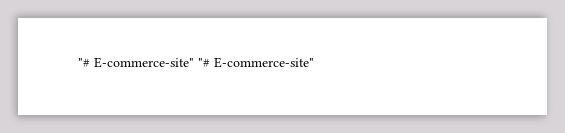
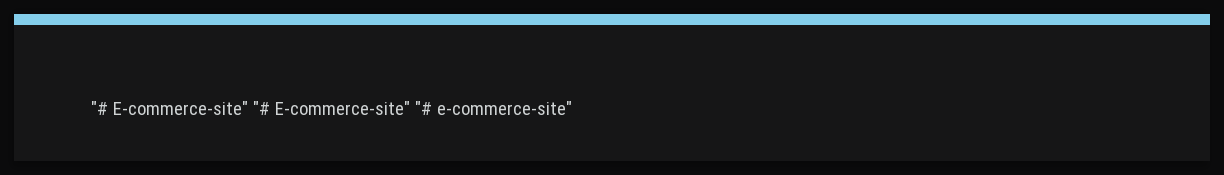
(314, 62) none -> [414,101,572,115] "# e-commerce-site"

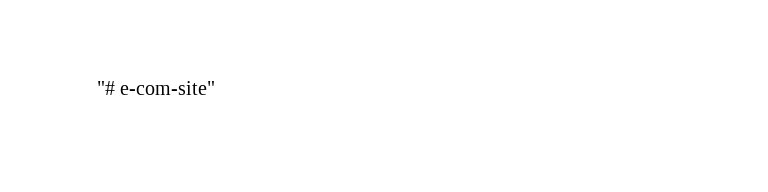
[91,101,572,115] "# E-commerce-site" "# E-commerce-site" "# e-commerce-site" -> [97,81,216,95] "# e-com-site"

